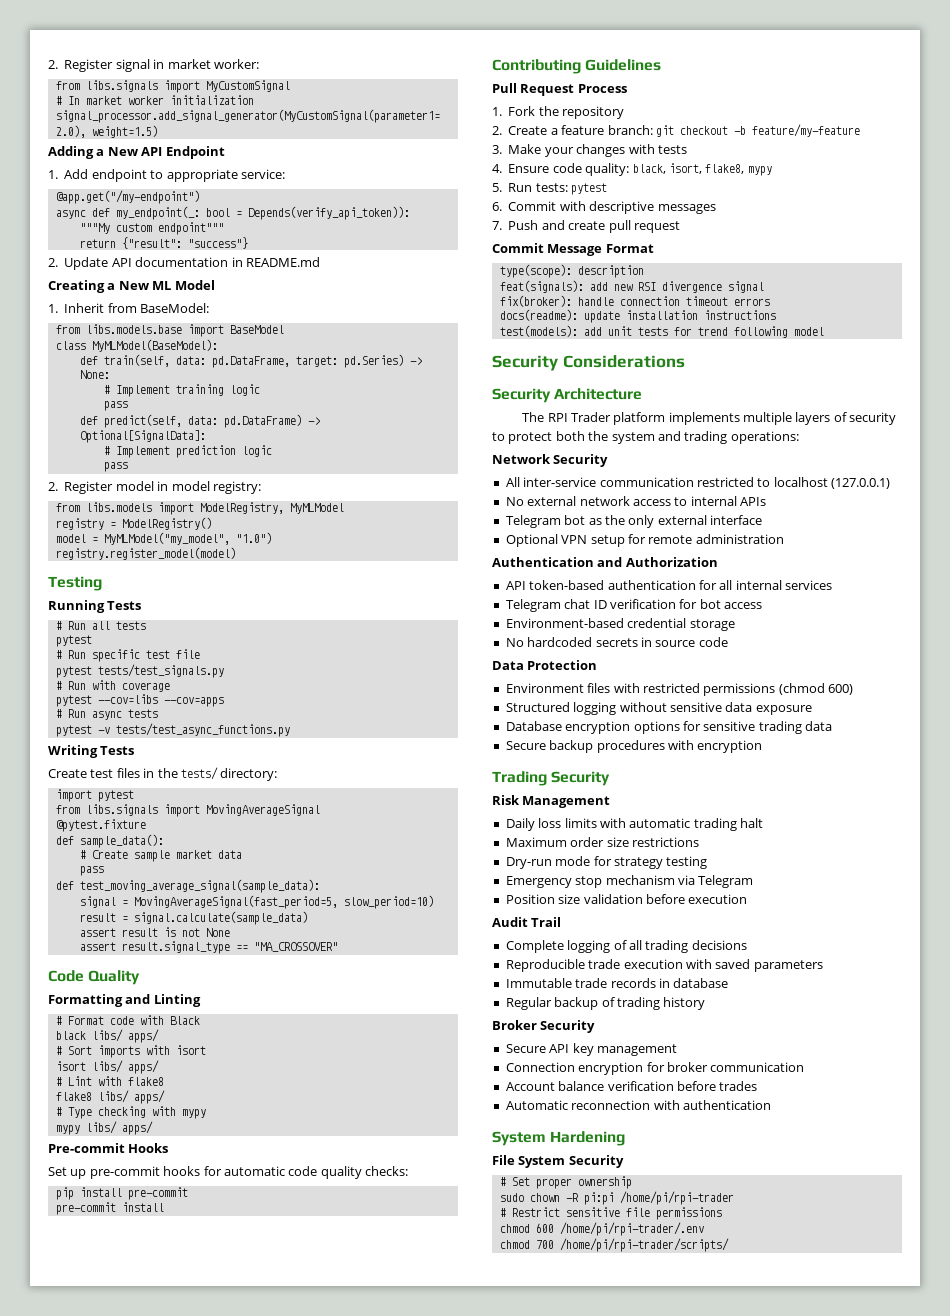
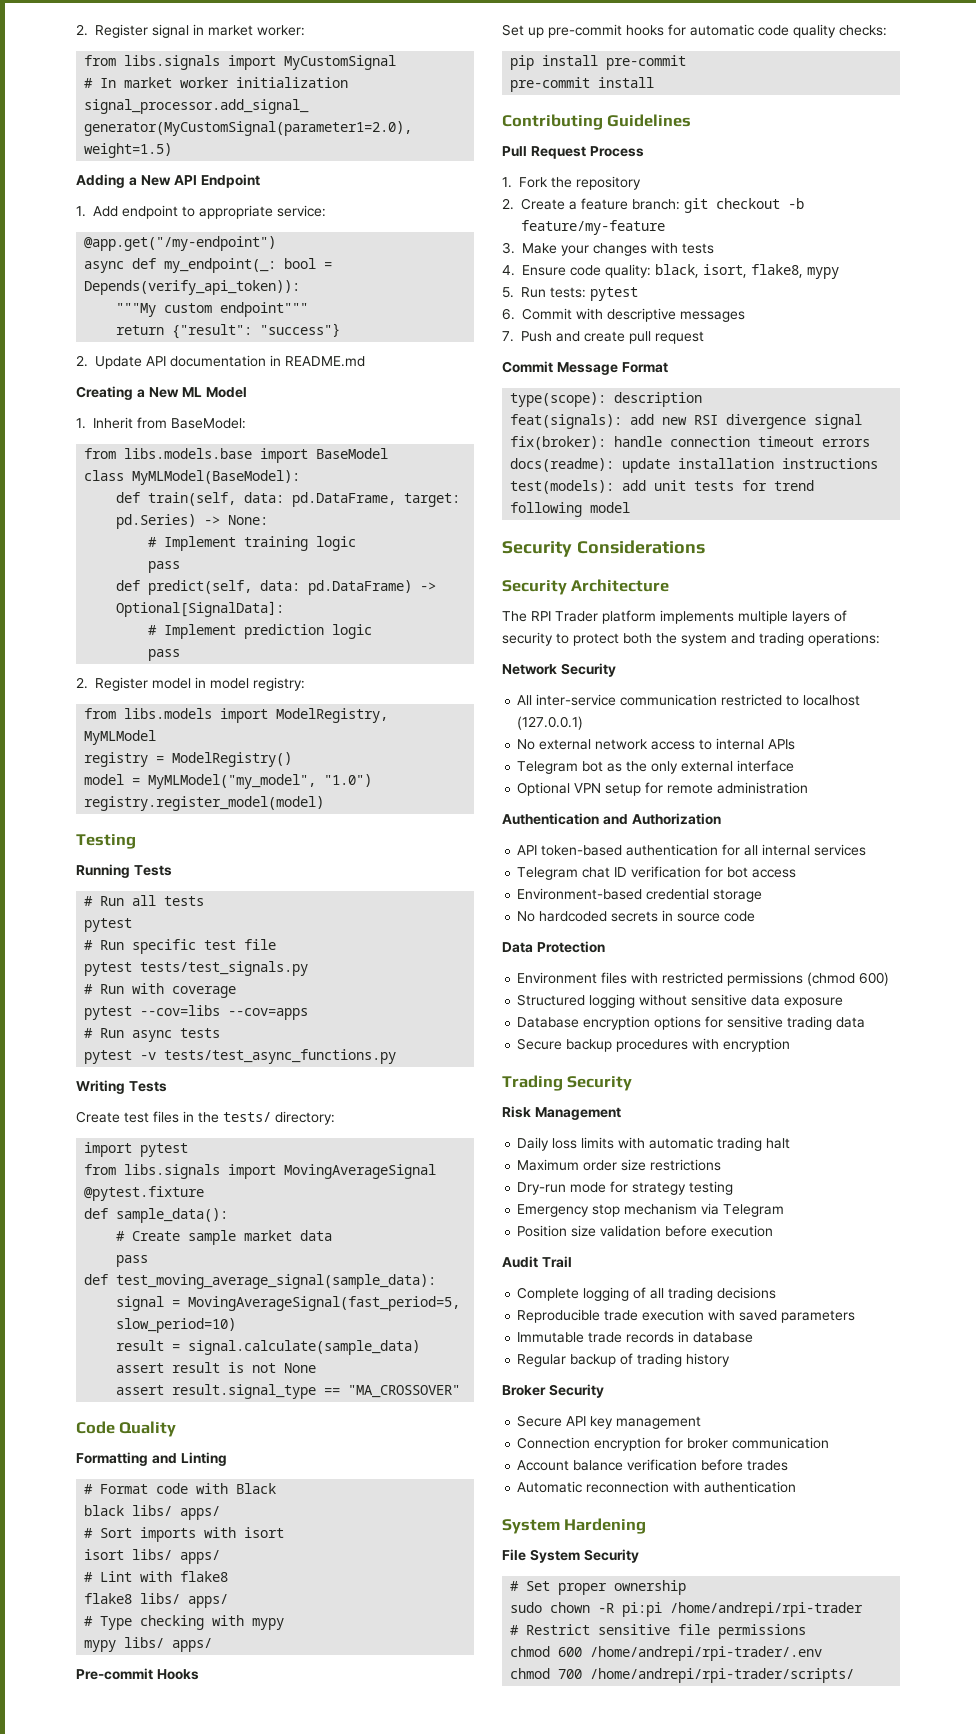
[619,1191,734,1205] /home/pi/rpi-trader -> [670,1602,864,1617] /home/andrepi/rpi-trader
[559,1222,704,1236] /home/pi/rpi-trader/.env -> [590,1646,823,1661] /home/andrepi/rpi-trader/.env
[559,1238,729,1252] /home/pi/rpi-trader/scripts/ -> [590,1668,855,1683] /home/andrepi/rpi-trader/scripts/

